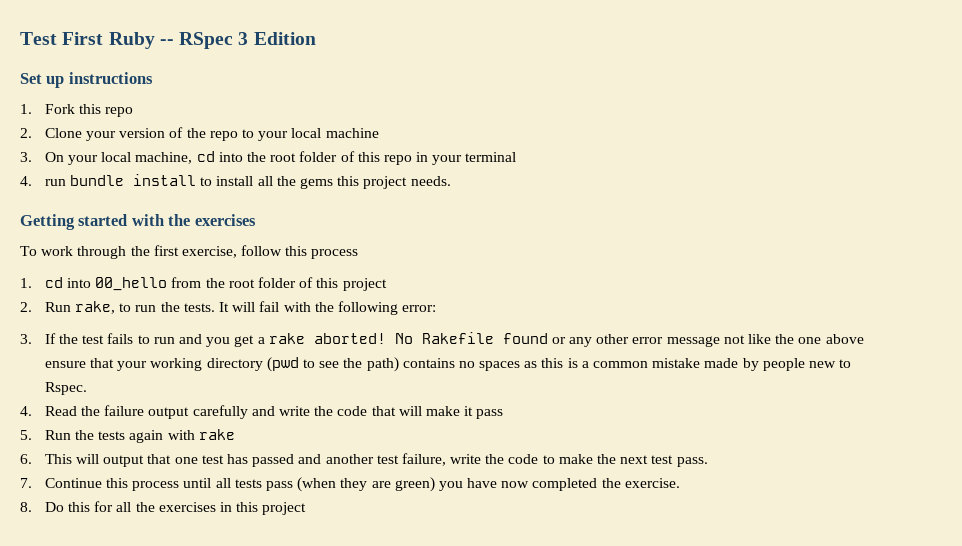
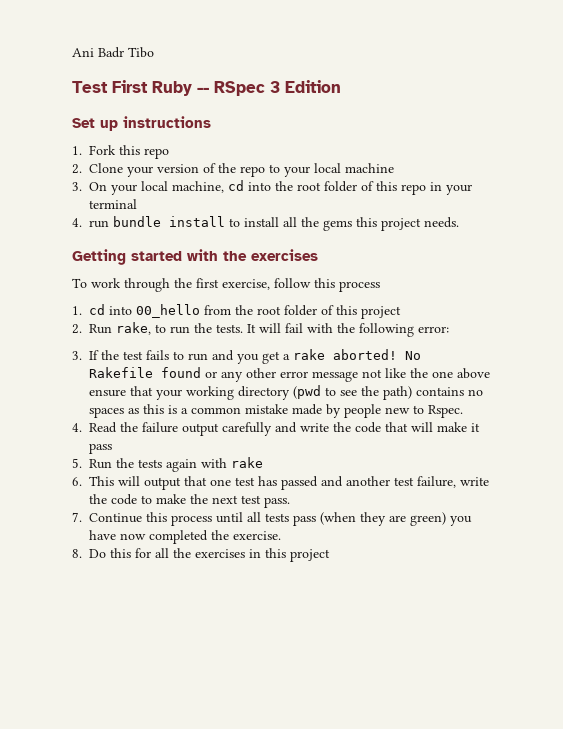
(20, 38) none -> [72,47,154,58] Ani Badr Tibo //

